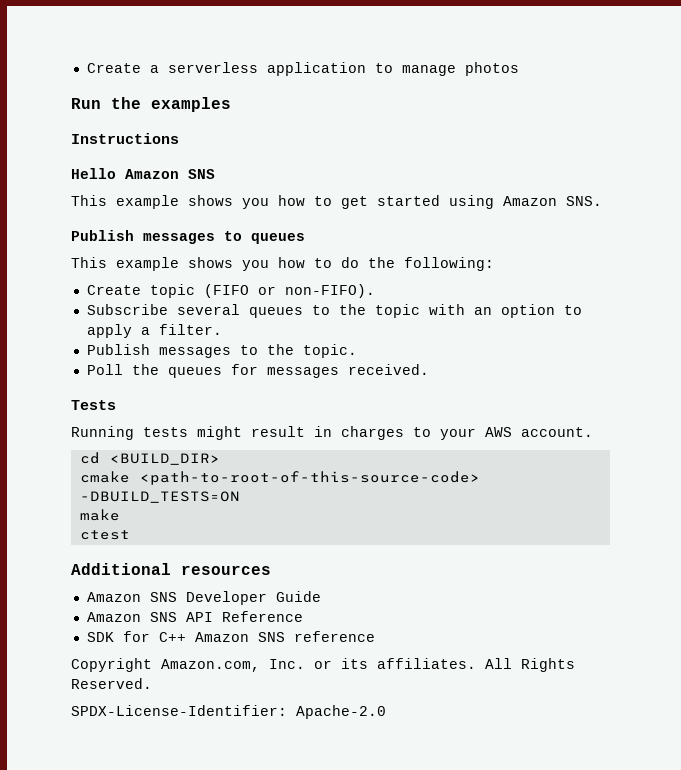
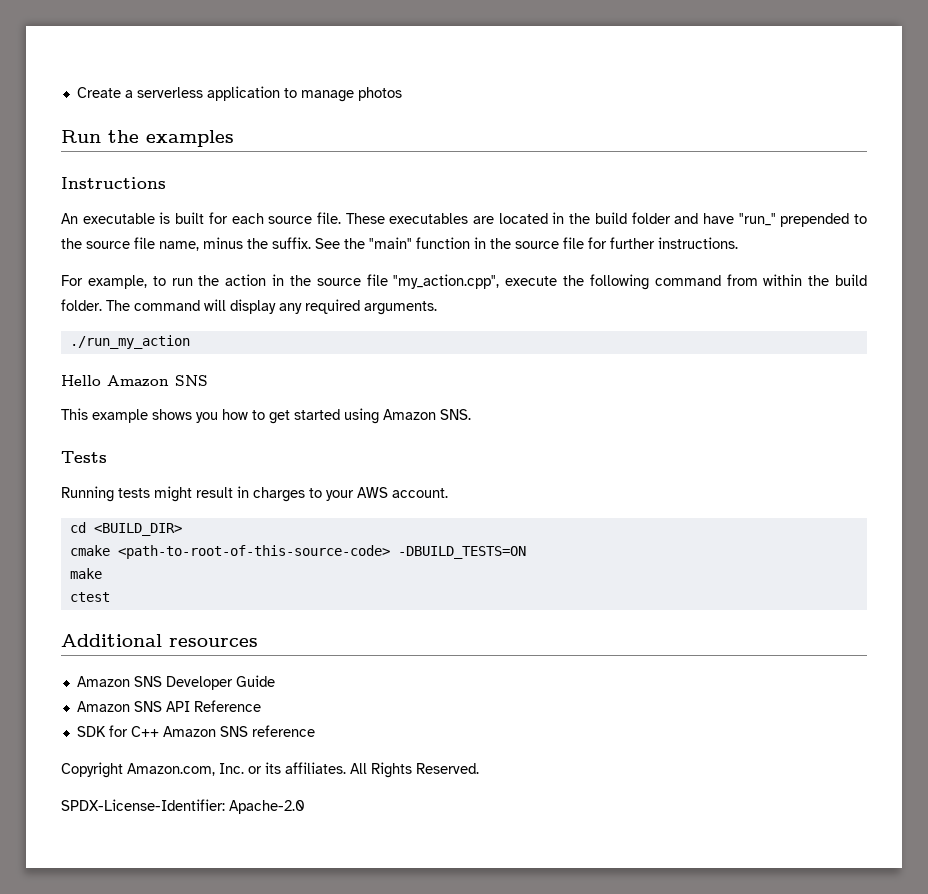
(179, 138) none -> [61,212,868,227] [61,237,738,251] [61,274,868,290] [61,299,437,315] [69,335,190,349] // An executable is built for each source file. These executables are located in the build folder and have "run_" prepended to the source file name, minus the suffix. See the "main" function in the source file for further instructions. // For example, to run the action in the source file "my_action.cpp", execute the following command from within the build folder. The command will display any required arguments. // ./run_my_action
[71,230,305,244] [71,257,494,271] [86,284,375,298] [86,304,582,318] [86,324,222,338] [86,344,357,358] [86,364,429,378] // Publish messages to queues // This example shows you how to do the following: // Create topic (FIFO or non-FIFO). // Subscribe several queues to the topic with an option to apply a filter. // Publish messages to the topic. // Poll the queues for messages received. -> (471, 414) none

